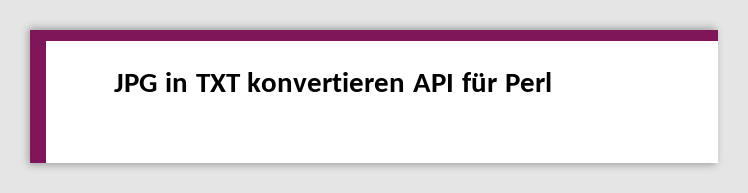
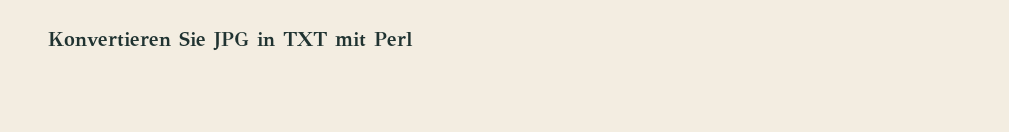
(114, 83) none -> [48,31,206,47] Konvertieren Sie
[247,72,498,92] konvertieren API für -> [335,32,366,47] mit

